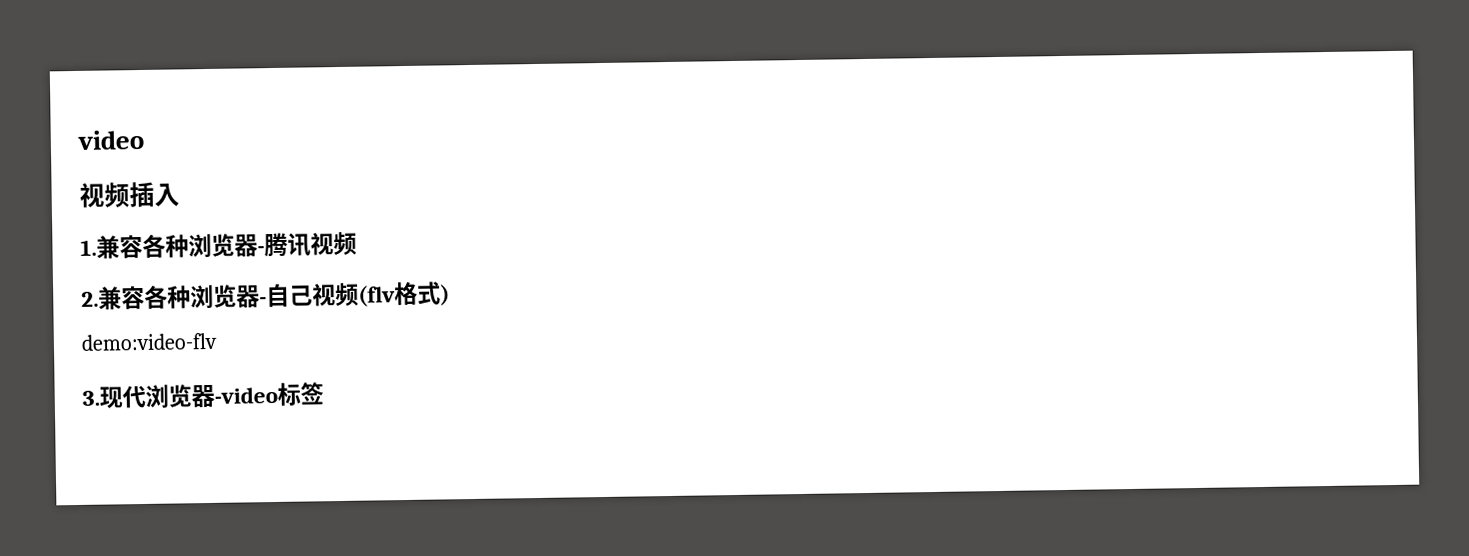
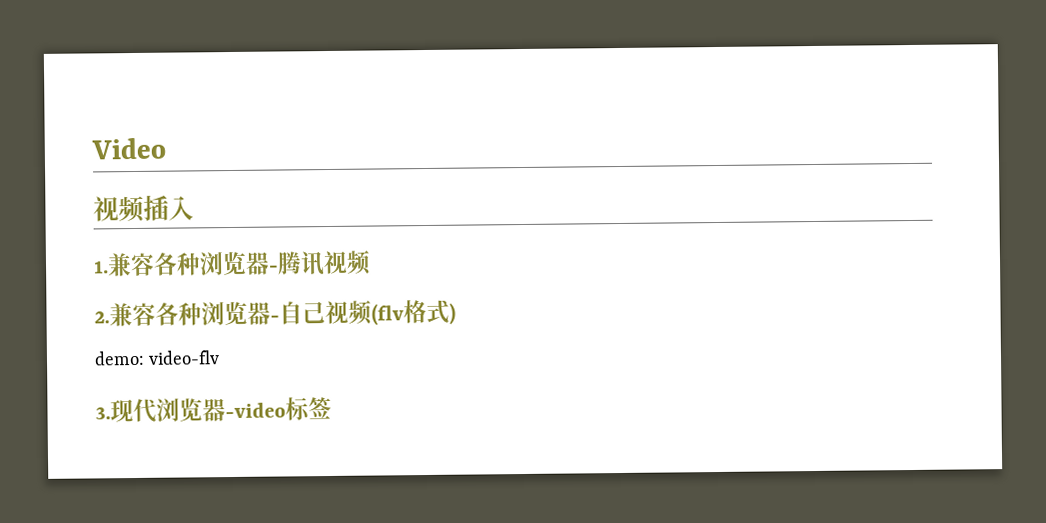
[77,129,144,150] video -> [91,137,166,160] Video
[81,332,218,351] demo:video-flv -> [94,350,221,366] demo: video-flv

